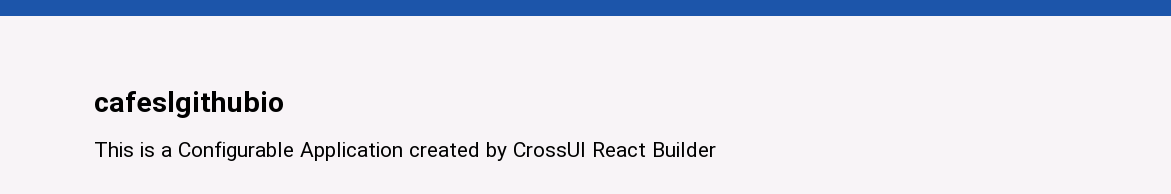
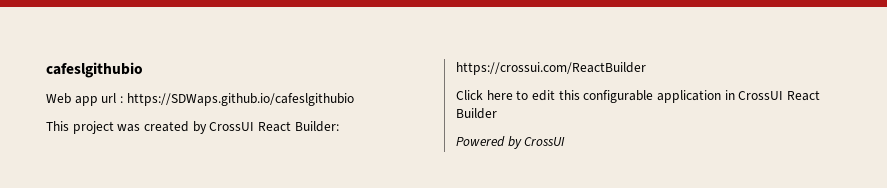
[94,141,716,161] This is a Configurable Application created by CrossUI React Builder -> [46,93,354,106] [46,121,339,134] [456,62,646,75] [456,90,820,103] [456,108,497,119] [456,136,566,149] Web app url : https://SDWaps.github.io/cafeslgithubio // This project was created by CrossUI React Builder: https://crossui.com/ReactBuilder // Click here to edit this configurable application in CrossUI React Builder // Powered by CrossUI

